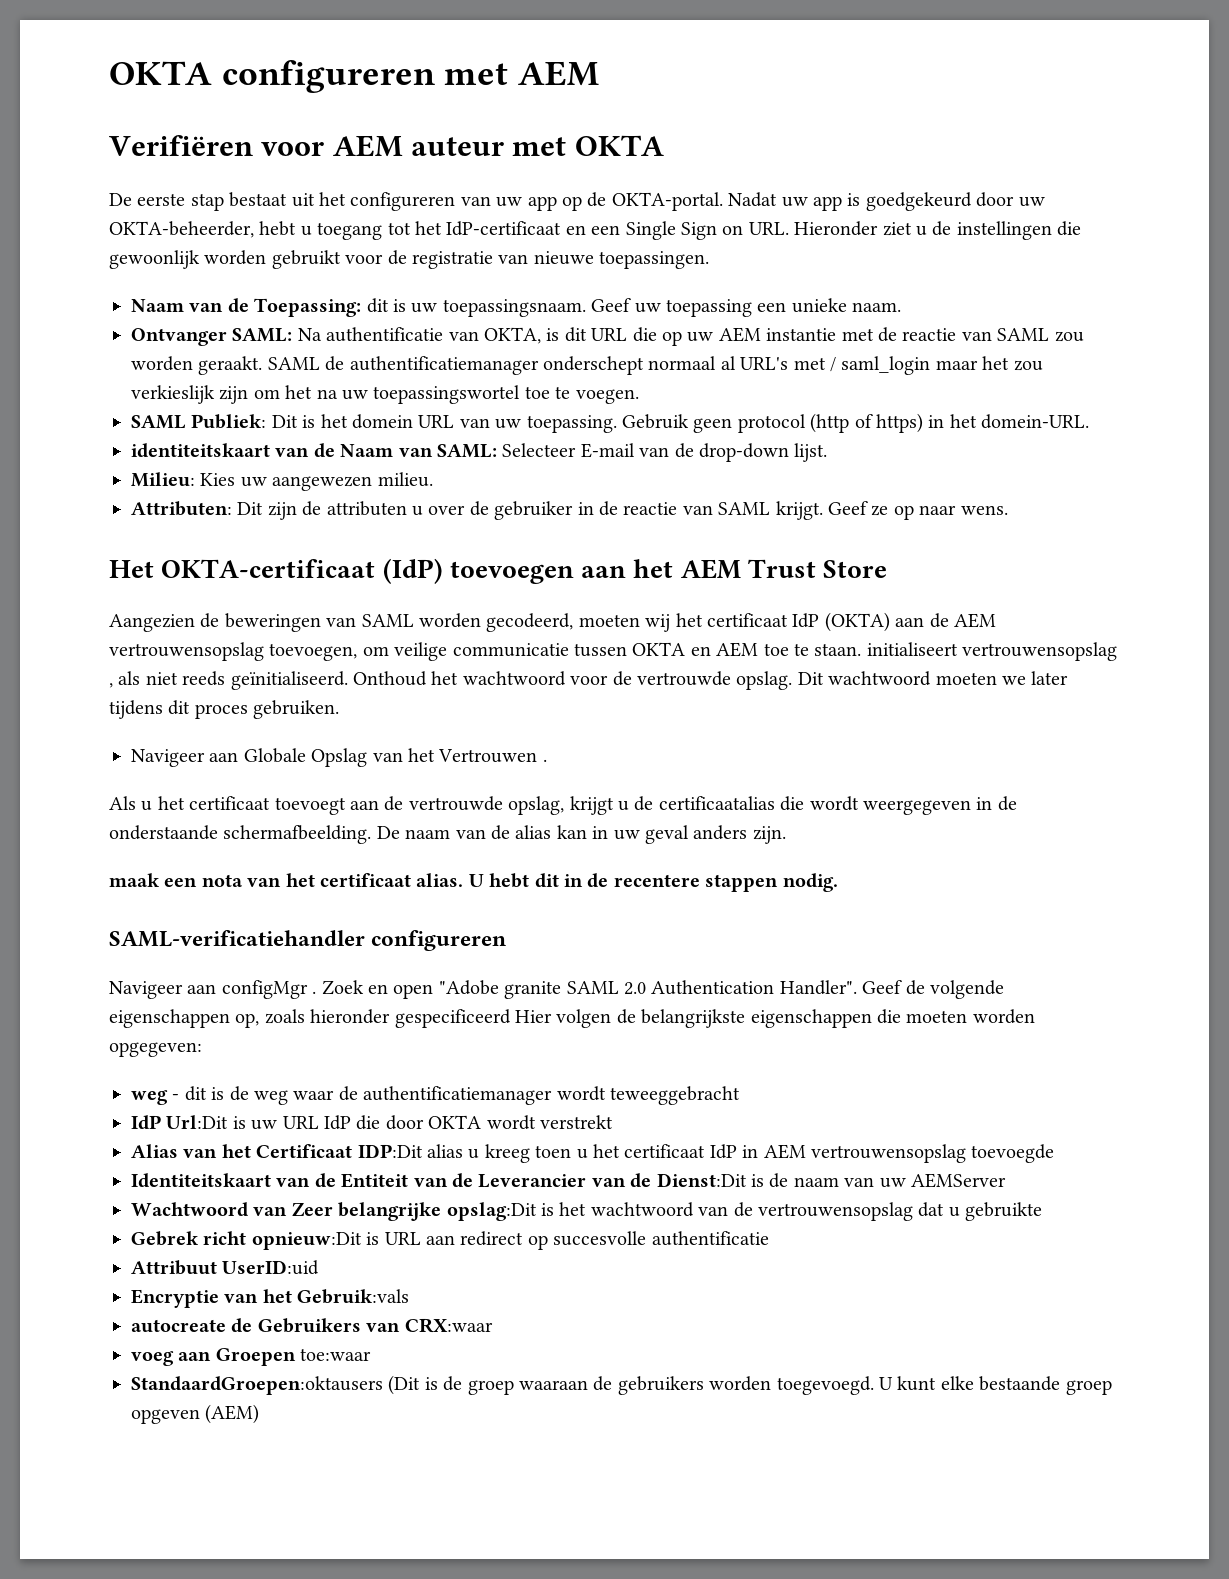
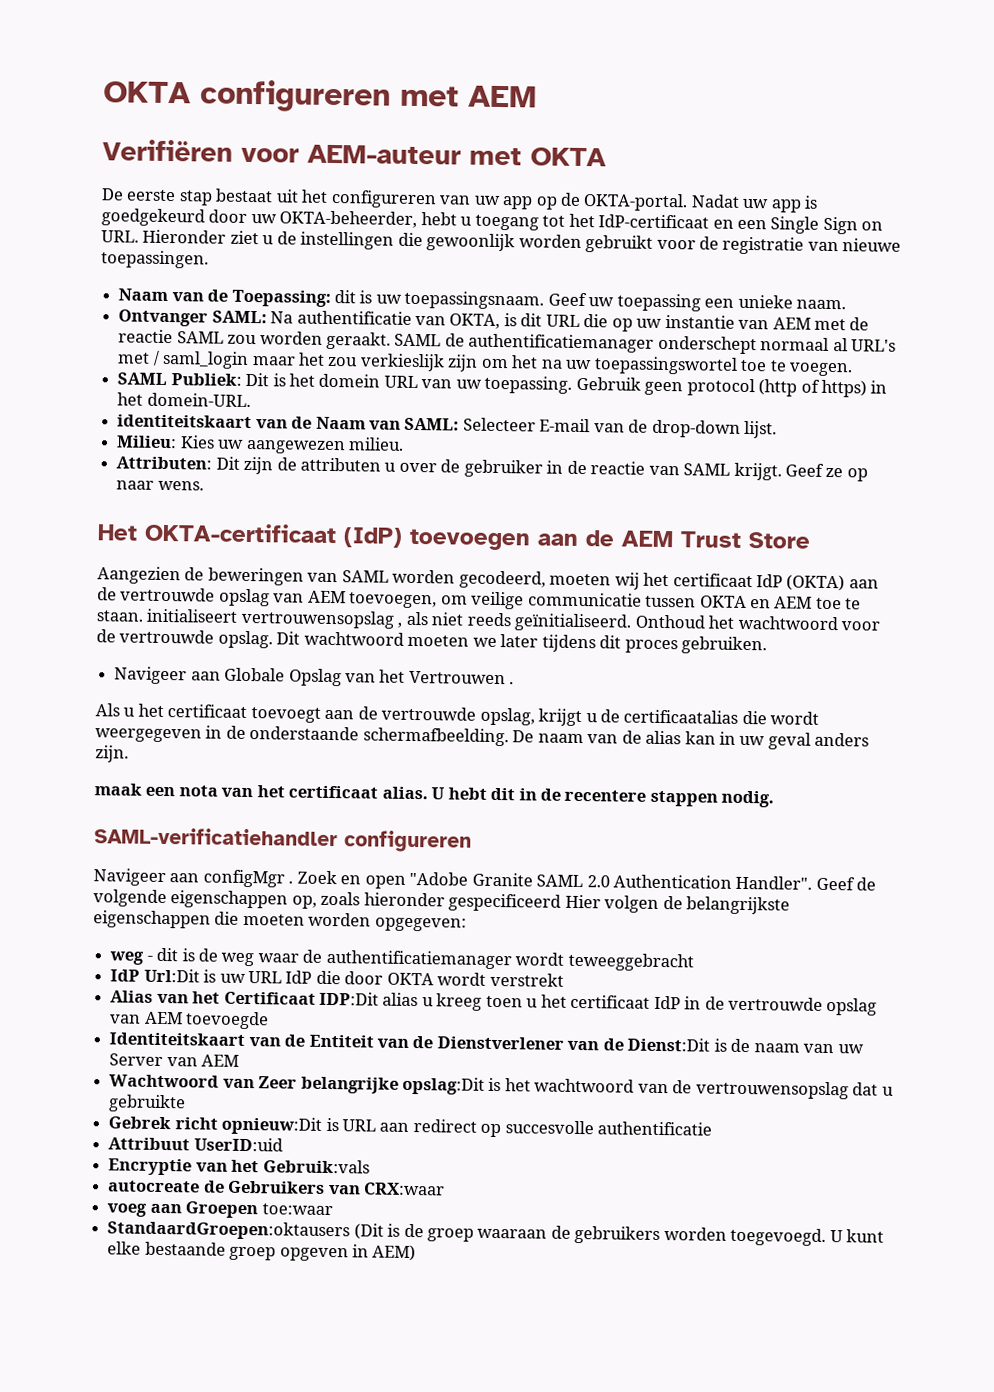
[332,135,505,157] AEM auteur -> [307,144,461,165] AEM-auteur
[718,327,837,342] AEM instantie -> [664,314,811,330] instantie van AEM
[961,331,992,341] van -> (174, 336) none
[633,559,674,578] het -> [585,530,615,547] de
[953,613,996,628] [109,642,264,661] AEM vertrouwensopslag -> [120,587,346,607] vertrouwde opslag van AEM
[504,981,562,999] granite -> [471,872,533,887] Granite
[763,1144,966,1163] AEM vertrouwensopslag -> [704,996,878,1016] [110,1011,183,1025] de vertrouwde opslag van AEM
[478,1174,587,1188] Leverancier -> [436,1036,564,1050] Dienstverlener
[910,1173,1006,1188] AEMServer -> [109,1053,240,1067] Server van AEM
[205,1404,260,1424] (AEM) -> [351,1244,417,1262] in AEM)

